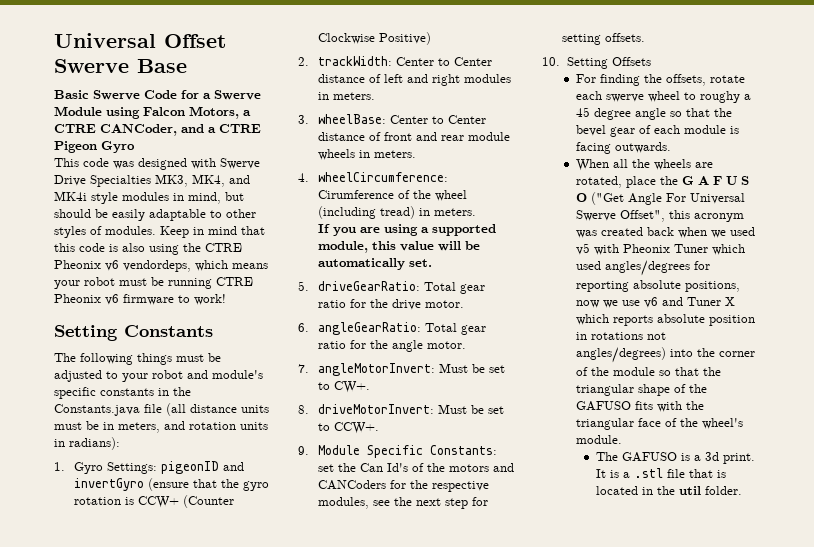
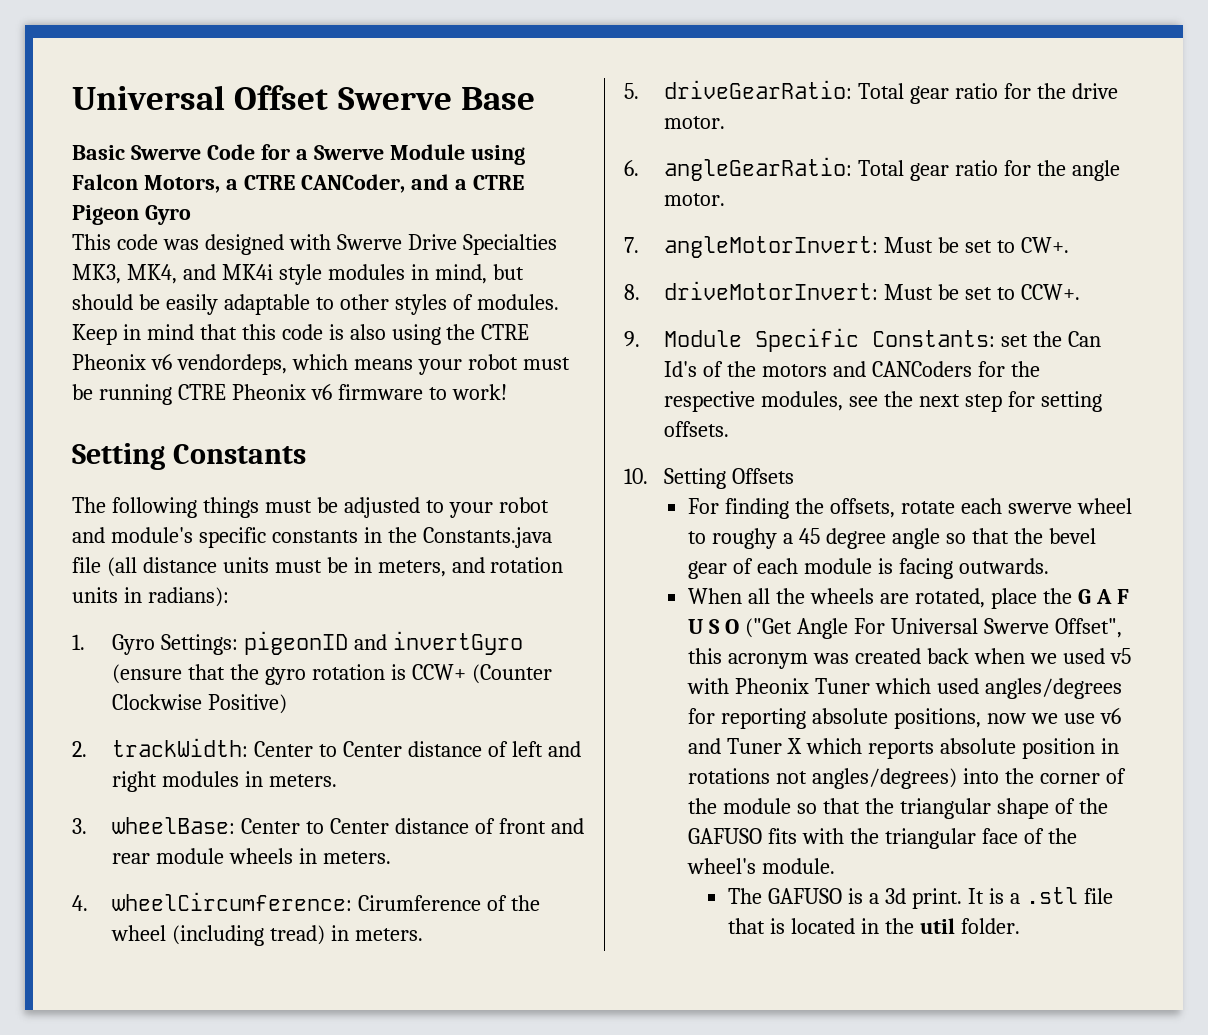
[317,224,496,236] [317,241,480,253] [317,258,432,270] // If you are using a supported module, this value will be automatically set. -> (423, 934) none

